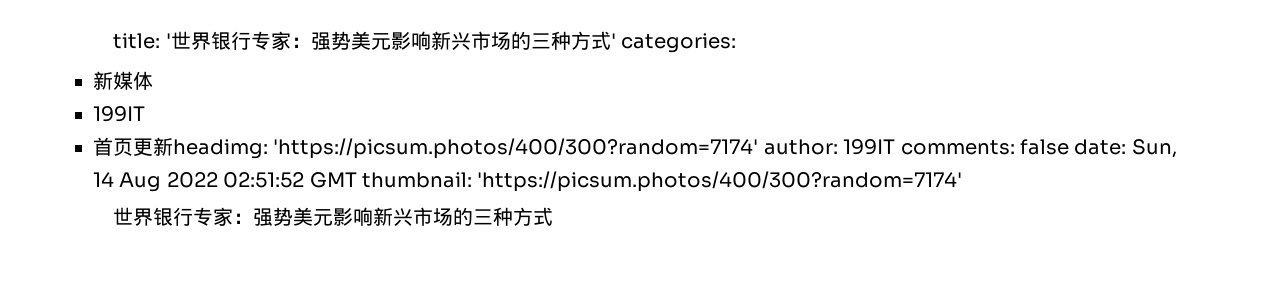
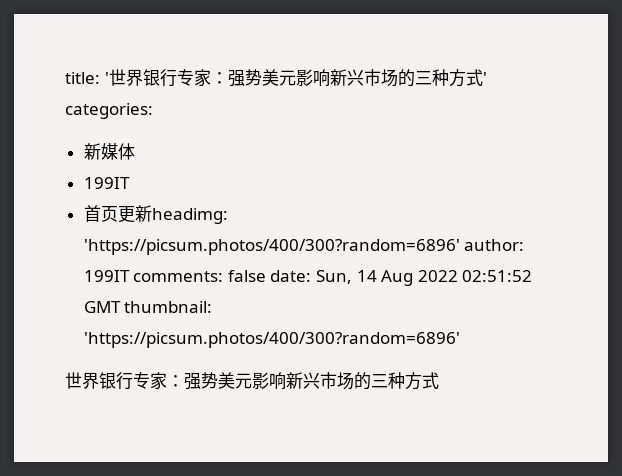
[273,138,759,159] 'https://picsum.photos/400/300?random=7174' -> [83,239,460,255] 'https://picsum.photos/400/300?random=6896'
[477,171,963,192] 'https://picsum.photos/400/300?random=7174' -> [83,332,460,348] 'https://picsum.photos/400/300?random=6896'

